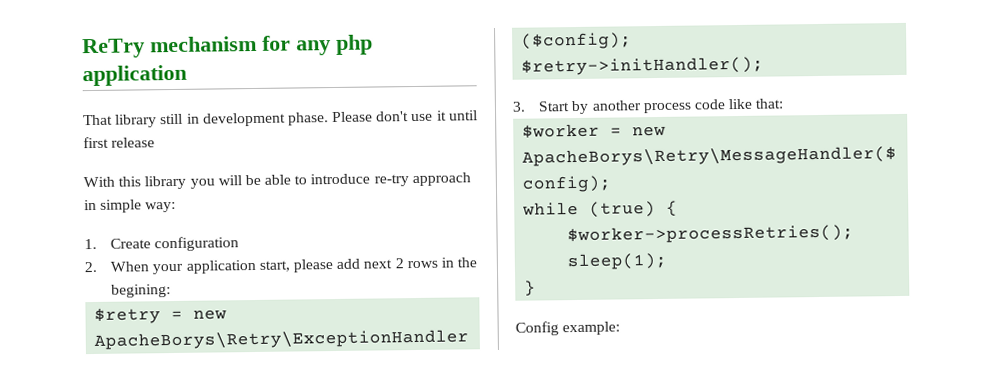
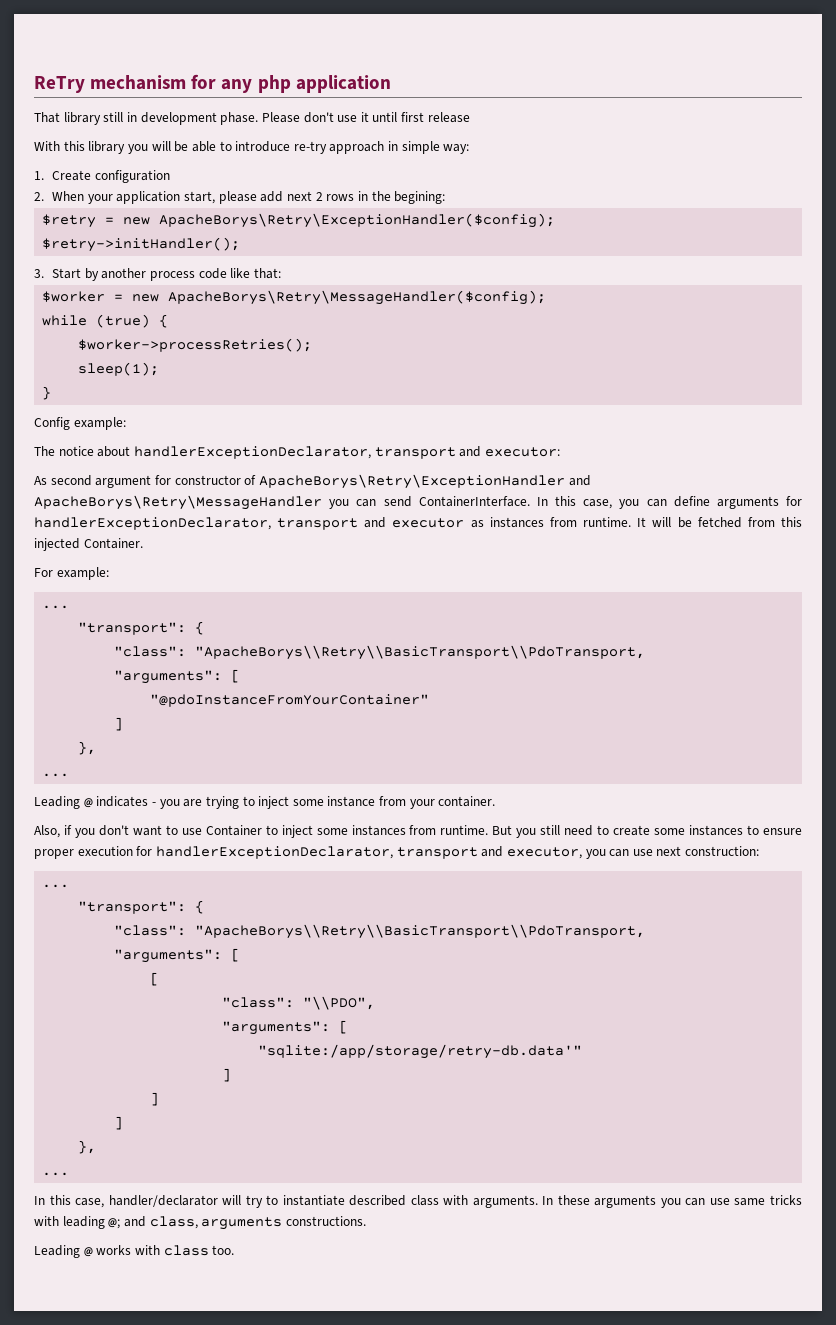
(621, 328) none -> [34,446,560,459] [34,474,591,489] [34,495,802,510] [34,517,803,530] [34,538,143,551] [34,567,109,580] [42,605,70,609] [78,621,205,635] [114,645,646,660] [114,669,241,684] [150,694,430,707] [114,717,124,731] [78,741,97,755] [42,773,70,777] [34,796,496,809] [34,825,802,838] [34,846,760,859] [42,884,70,888] [78,900,205,914] [114,924,646,939] [114,948,241,963] [150,972,160,986] [222,996,376,1010] [222,1020,349,1035] [258,1044,583,1059] [222,1068,232,1082] [150,1092,160,1106] [114,1116,124,1130] [78,1140,97,1154] [42,1172,70,1176] [34,1195,802,1208] [34,1216,366,1230] [34,1245,235,1258] // The notice about handlerExceptionDeclarator, transport and executor: // As second argument for constructor of ApacheBorys\Retry\ExceptionHandler and ApacheBorys\Retry\MessageHandler you can send ContainerInterface. In this case, you can define arguments for handlerExceptionDeclarator, transport and executor as instances from runtime. It will be fetched from this injected Container. // For example: // ... // "transport": { // "class": "ApacheBorys\\Retry\\BasicTransport\\PdoTransport, // "arguments": [ // "@pdoInstanceFromYourContainer" // ] // }, // ... // Leading @ indicates - you are trying to inject some instance from your container. // Also, if you don't want to use Container to inject some instances from runtime. But you still need to create some instances to ensure proper execution for handlerExceptionDeclarator, transport and executor, you can use next construction: // ... // "transport": { // "class": "ApacheBorys\\Retry\\BasicTransport\\PdoTransport, // "arguments": [ // [ // "class": "\\PDO", // "arguments": [ // "sqlite:/app/storage/retry-db.data'" // ] // ] // ] // }, // ... // In this case, handler/declarator will try to instantiate described class with arguments. In these arguments you can use same tricks with leading @; and class, arguments constructions. // Leading @ works with class too.

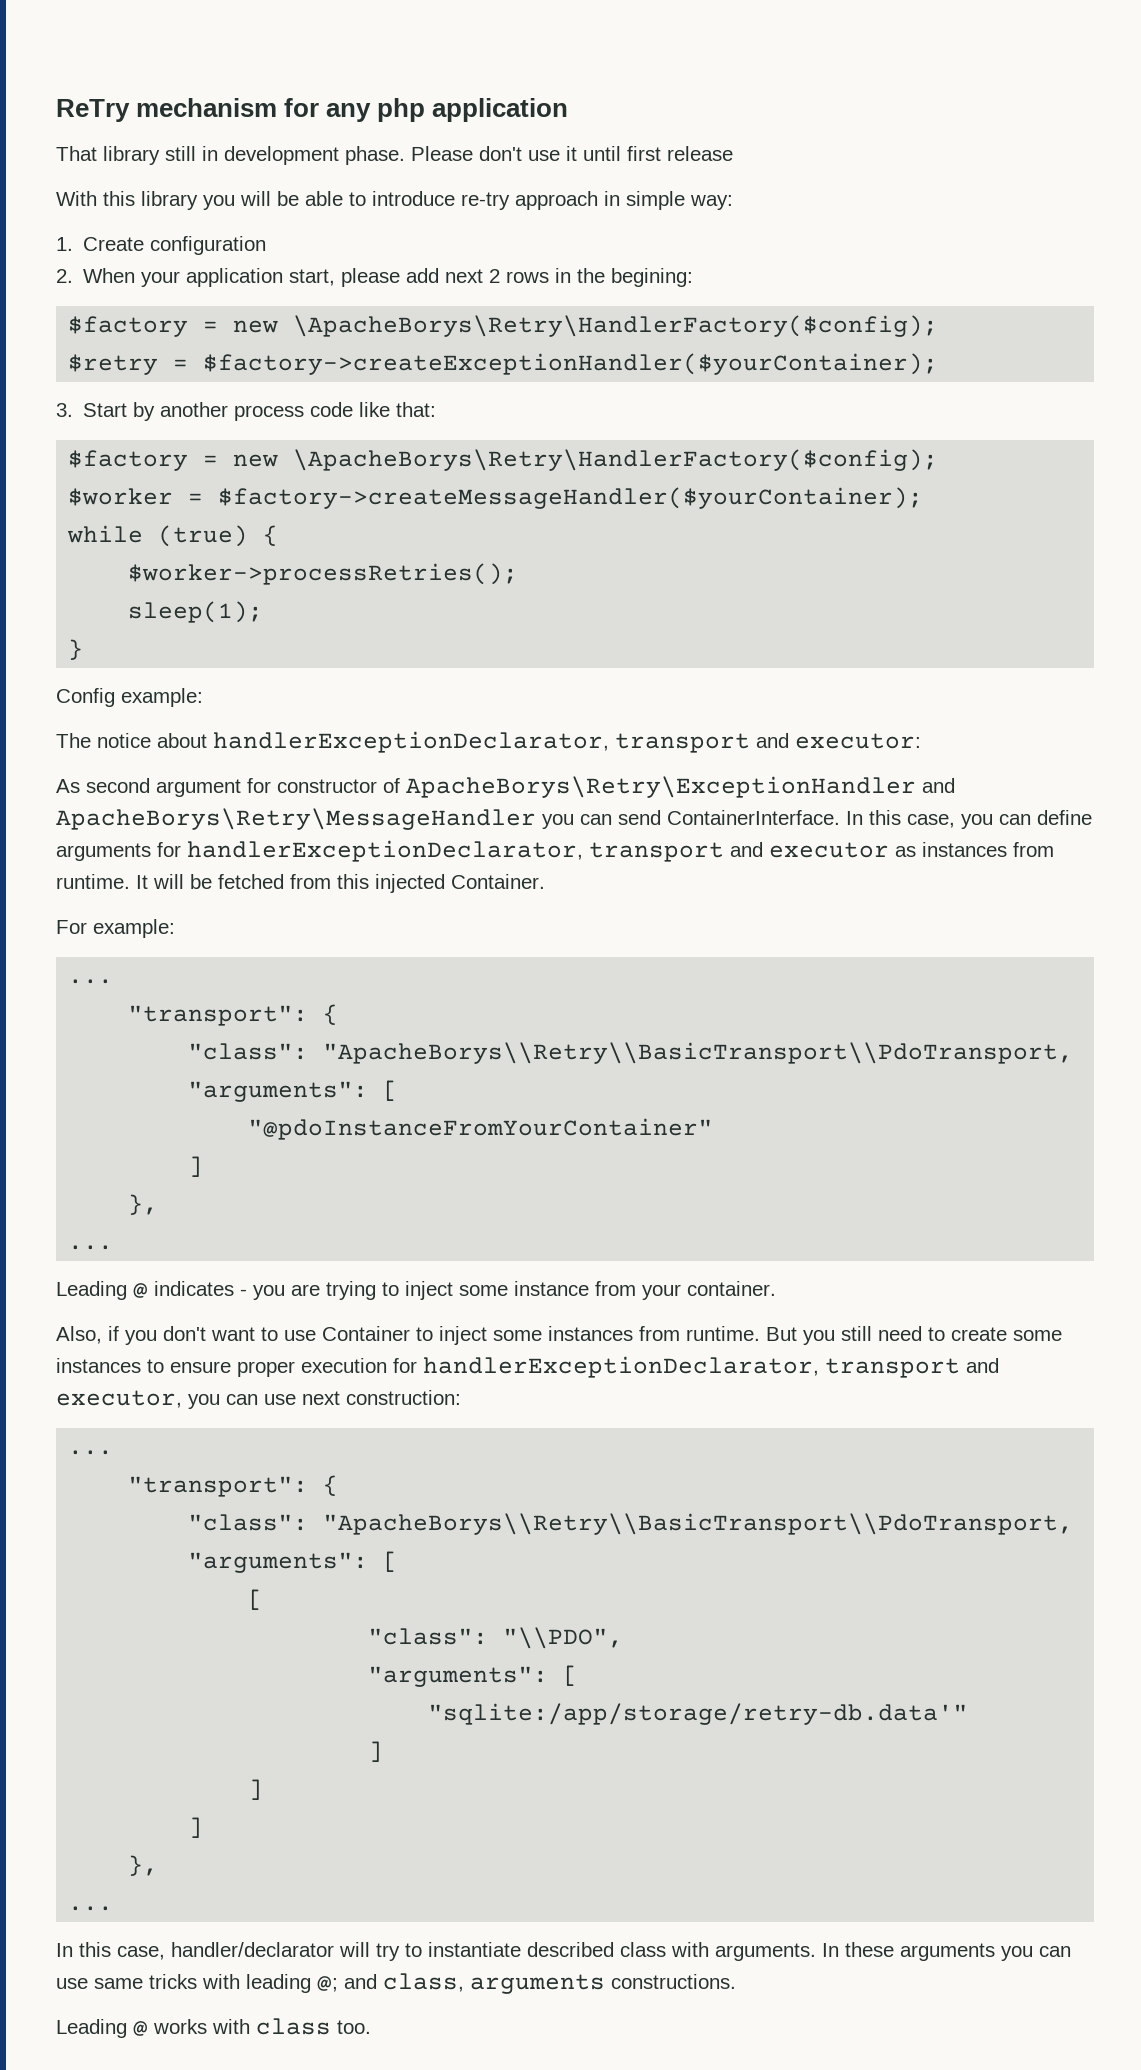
(446, 197) none -> [68,315,939,337] // $factory = new \ApacheBorys\Retry\HandlerFactory($config);
[123,213,556,228] [42,237,241,252] new ApacheBorys\Retry\ExceptionHandler($config); // $retry->initHandler(); -> [203,353,939,375] $factory->createExceptionHandler($yourContainer);
(282, 273) none -> [68,449,939,471] // $factory = new \ApacheBorys\Retry\HandlerFactory($config);
[132,290,547,305] new ApacheBorys\Retry\MessageHandler($config); -> [218,487,924,509] $factory->createMessageHandler($yourContainer);

